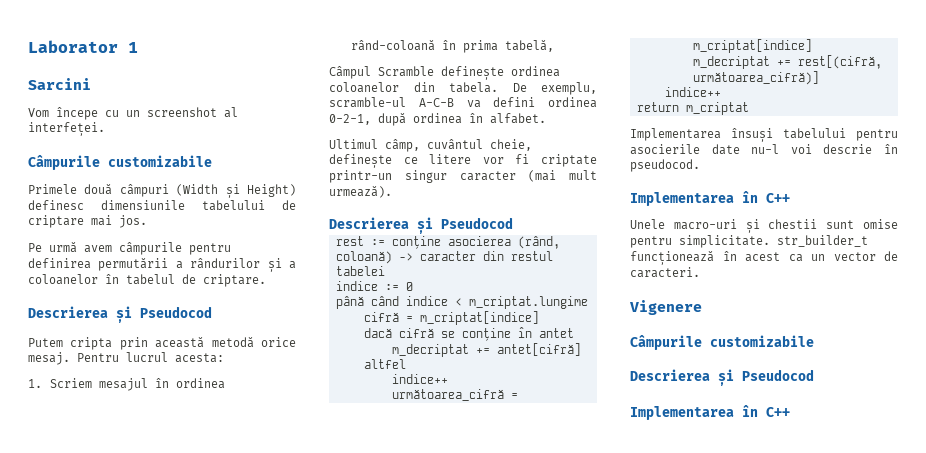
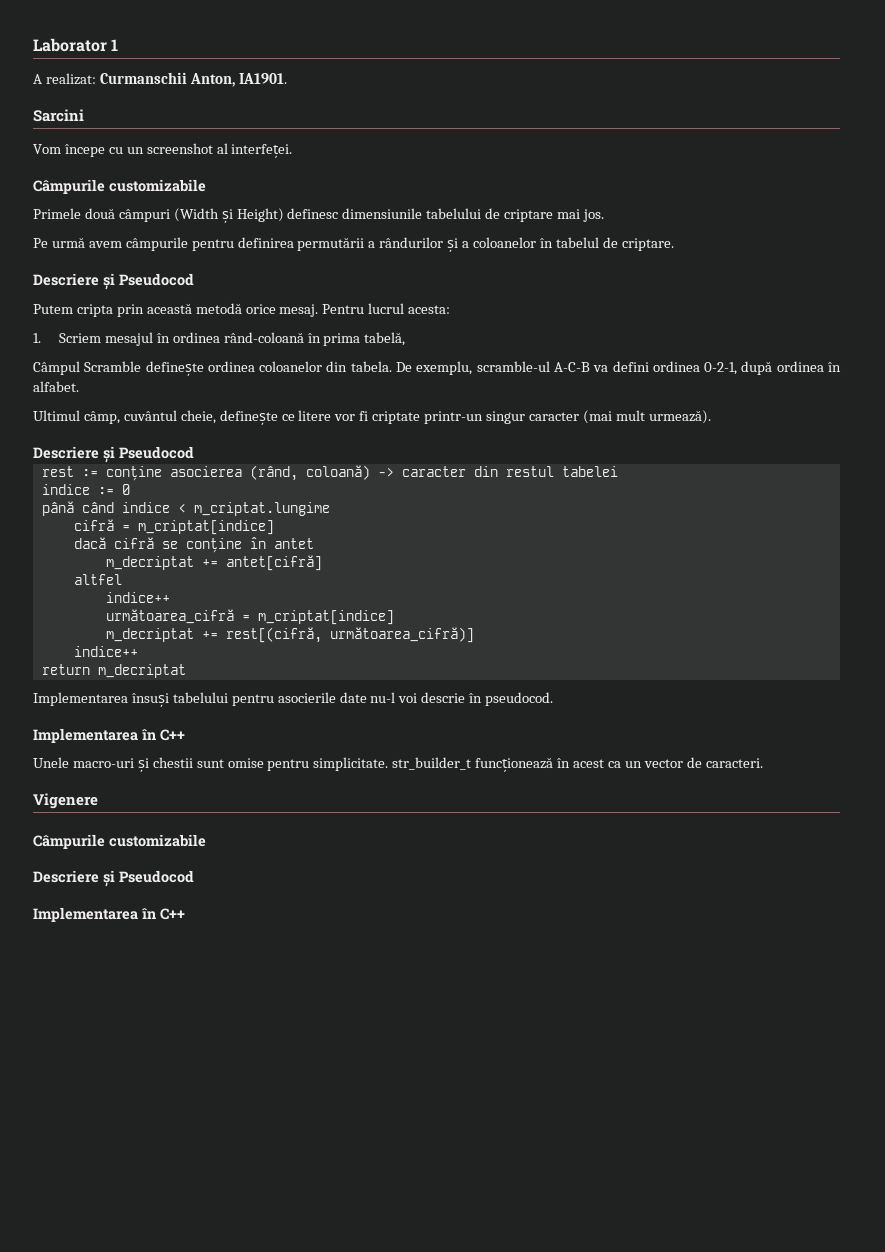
(138, 47) none -> [33,72,287,87] // A realizat: Curmanschii Anton, IA1901.
[28,306,108,318] Descrierea -> [33,273,99,286] Descriere
[329,217,409,229] Descrierea -> [33,446,99,459] Descriere
[685,102,749,115] m_criptat -> [97,664,186,678] m_decriptat
[630,369,710,381] Descrierea -> [33,870,99,883] Descriere

